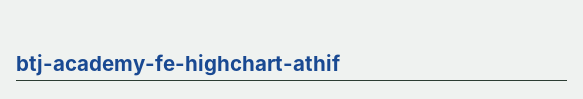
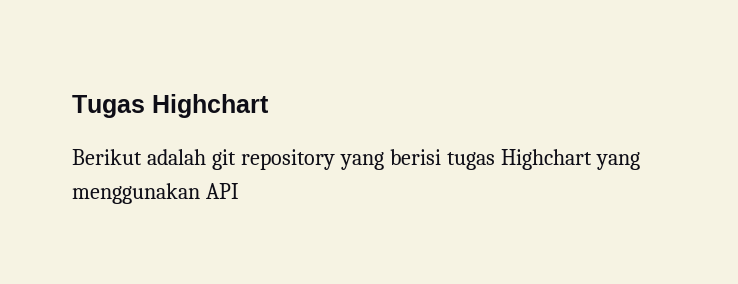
[16,54,340,76] btj-academy-fe-highchart-athif -> [72,94,269,118] [72,149,640,170] [72,183,239,204] Tugas Highchart // Berikut adalah git repository yang berisi tugas Highchart yang menggunakan API

